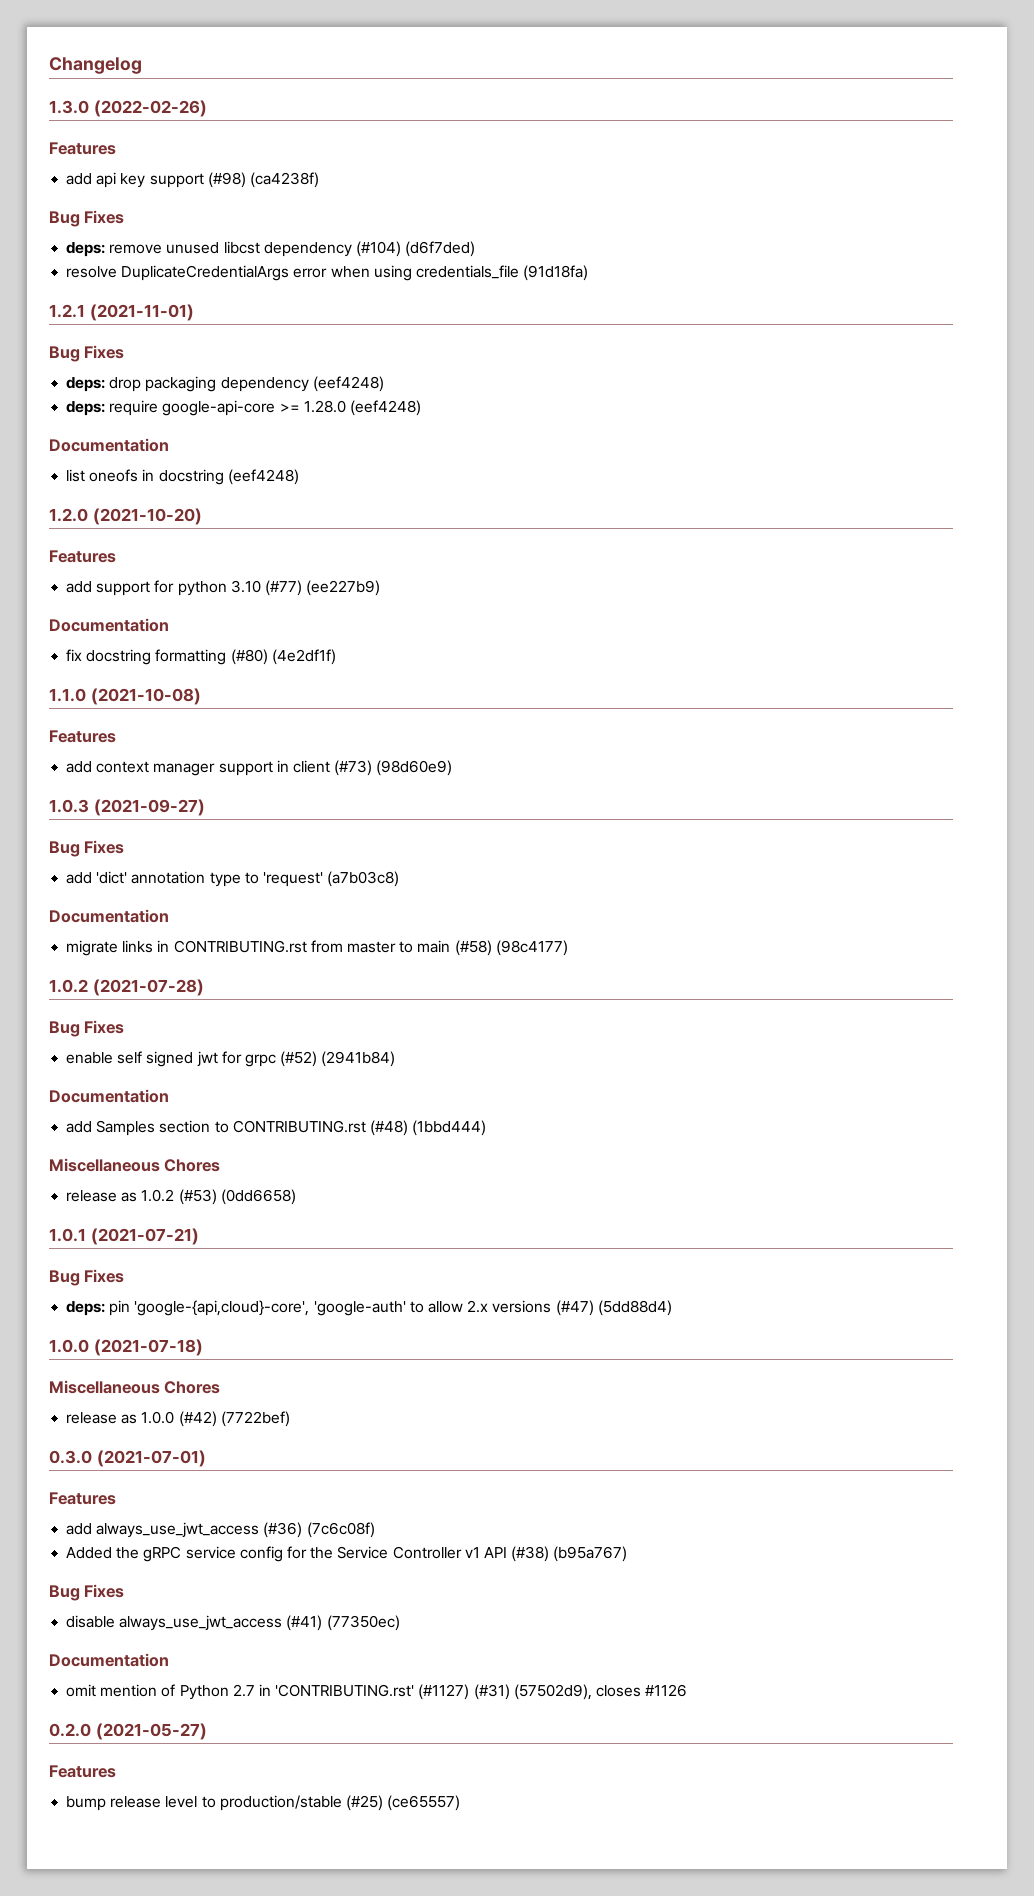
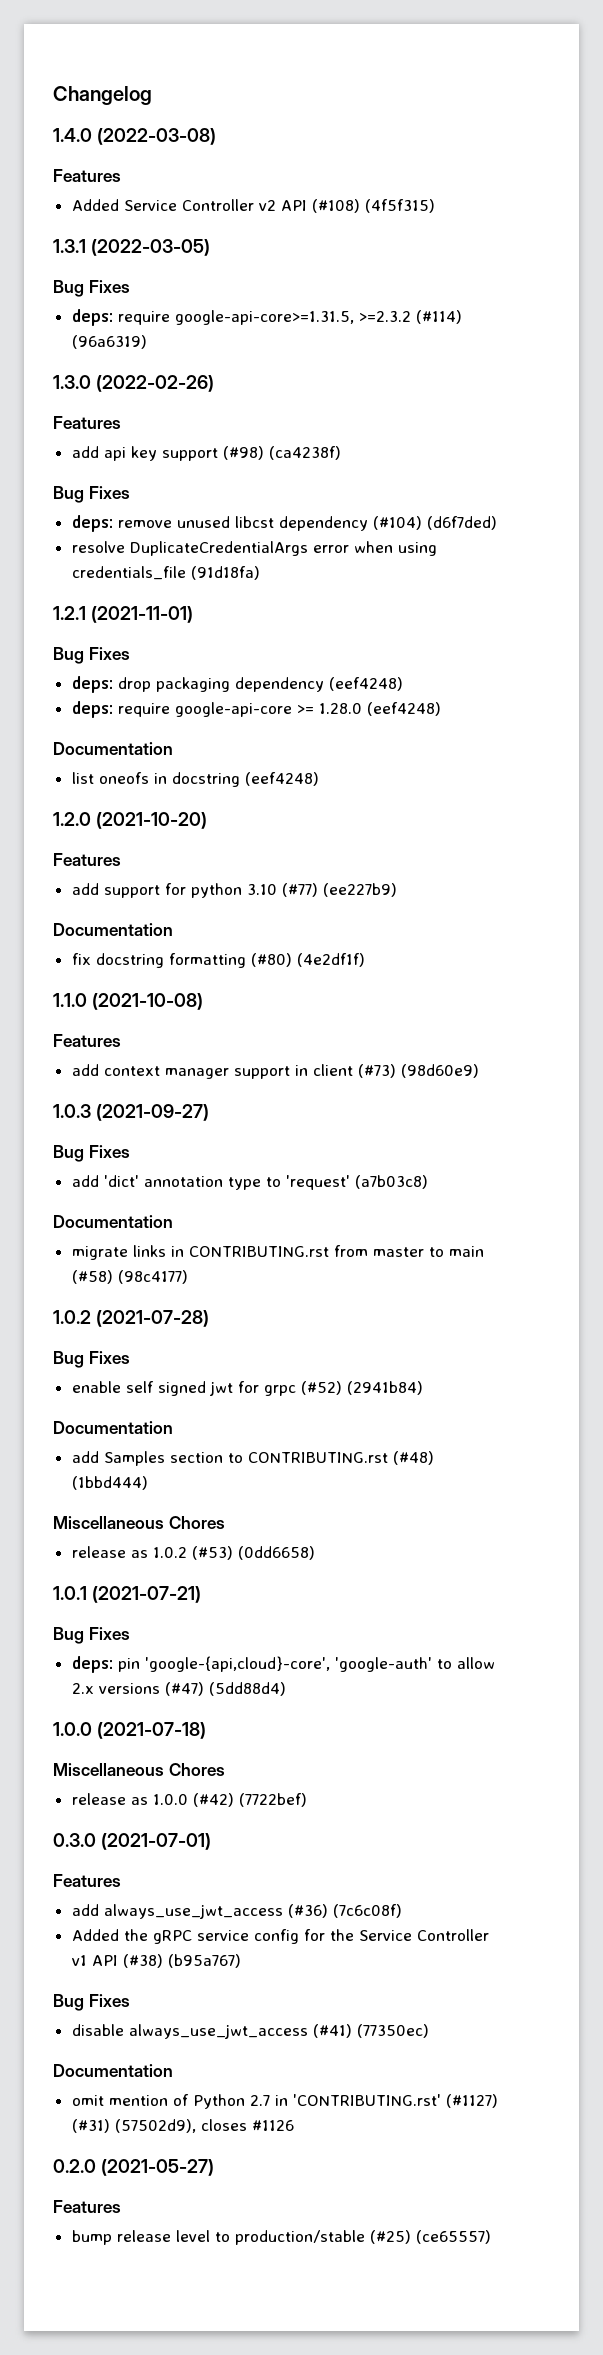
(142, 65) none -> [53,128,216,145] [53,169,121,182] [71,199,435,213] [53,239,210,256] [53,280,130,297] [71,309,462,326] [71,335,147,349] // 1.4.0 (2022-03-08) // Features // Added Service Controller v2 API (#108) (4f5f315) // 1.3.1 (2022-03-05) // Bug Fixes // deps: require google-api-core>=1.31.5, >=2.3.2 (#114) (96a6319)

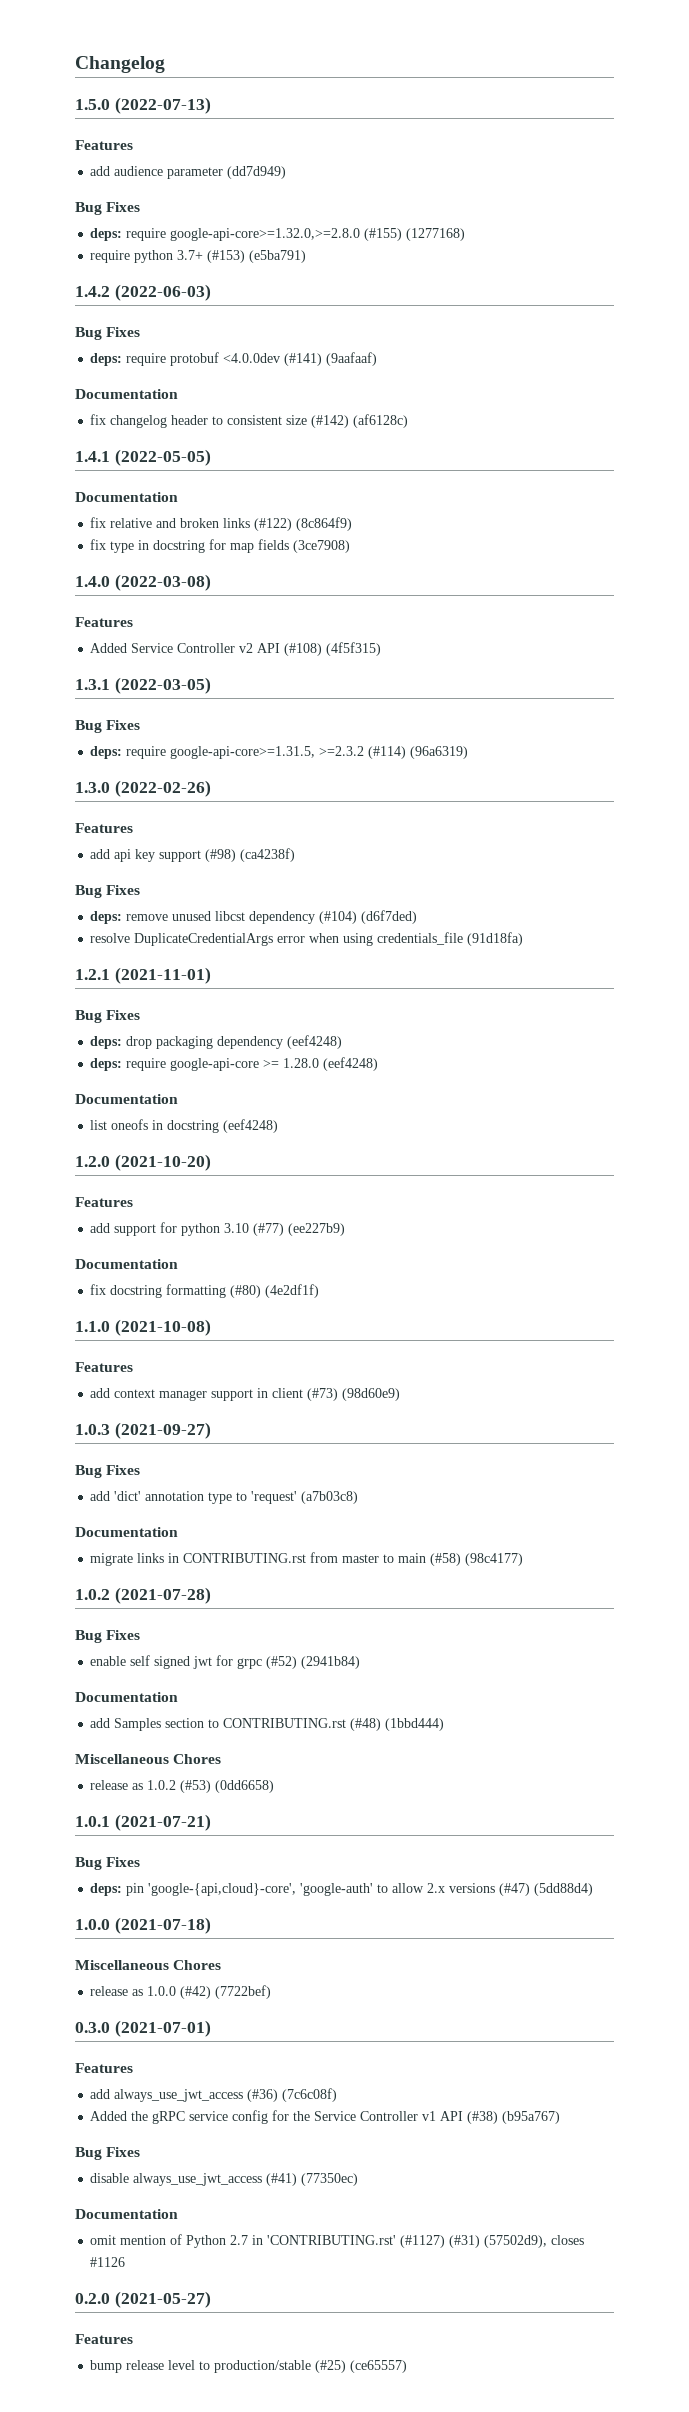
(152, 95) none -> [75,97,211,114] [75,140,133,150] [90,166,287,179] [75,202,141,215] [90,228,466,241] [90,250,307,263] [75,284,211,301] [75,327,141,340] [90,352,378,366] [75,389,178,399] [90,414,409,428] [75,449,211,466] [75,492,178,502] [90,517,353,531] [90,539,351,553] // 1.5.0 (2022-07-13) // Features // add audience parameter (dd7d949) // Bug Fixes // deps: require google-api-core>=1.32.0,>=2.8.0 (#155) (1277168) // require python 3.7+ (#153) (e5ba791) // 1.4.2 (2022-06-03) // Bug Fixes // deps: require protobuf <4.0.0dev (#141) (9aafaaf) // Documentation // fix changelog header to consistent size (#142) (af6128c) // 1.4.1 (2022-05-05) // Documentation // fix relative and broken links (#122) (8c864f9) // fix type in docstring for map fields (3ce7908)

